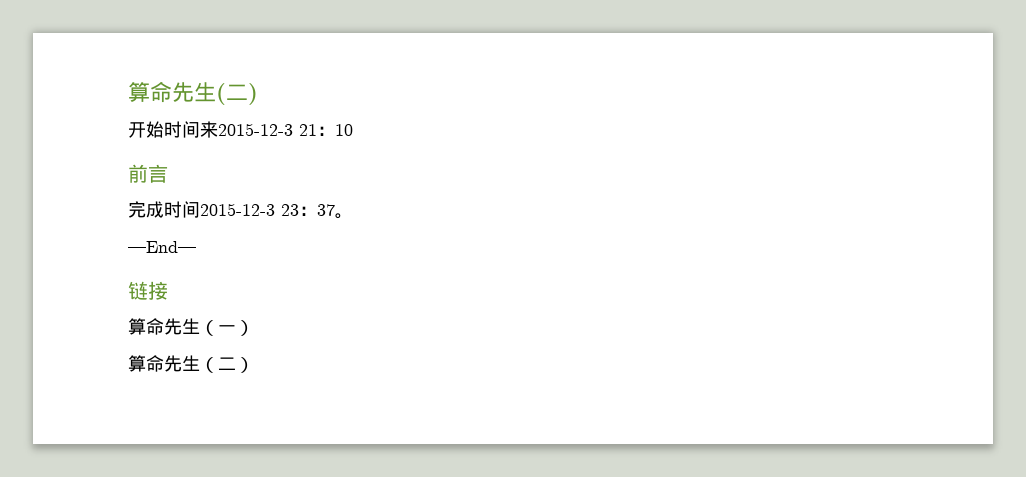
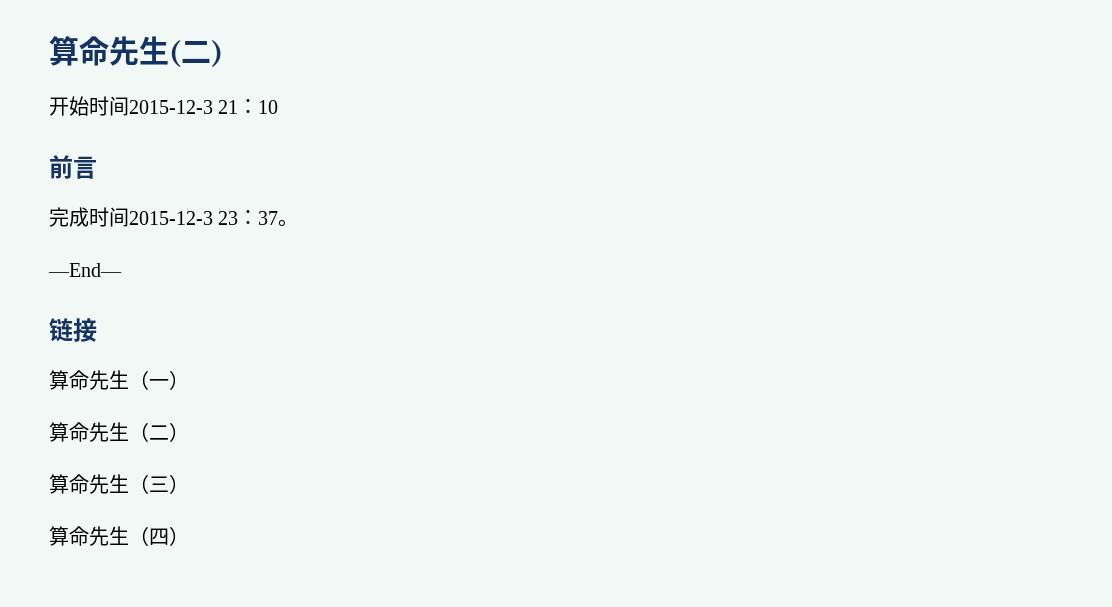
[200,121,218,138] 来 -> (129, 106) none
(254, 365) none -> [49,474,189,494] [49,526,189,546] // 算命先生（三） // 算命先生（四）

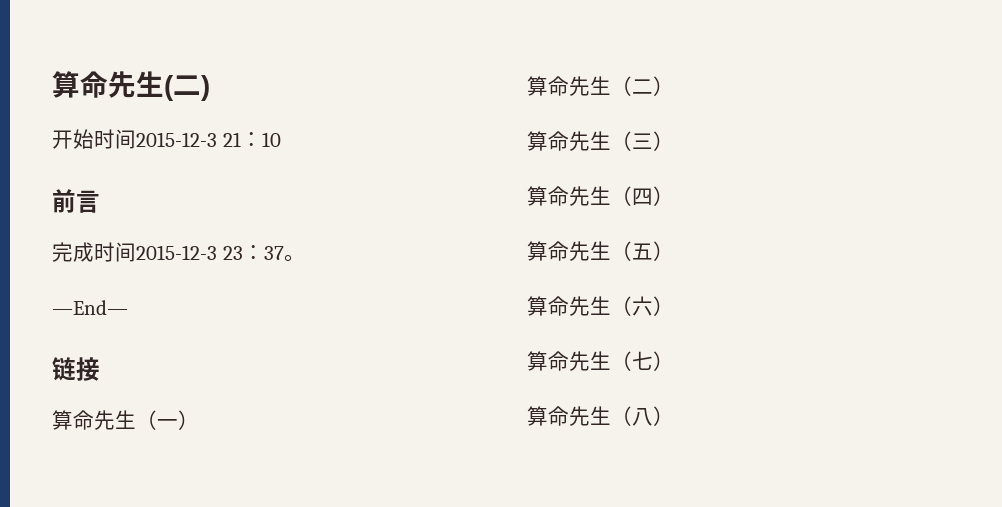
(189, 536) none -> [527,241,674,261] [527,296,674,316] [527,351,674,371] [527,406,674,426] // 算命先生（五） // 算命先生（六） // 算命先生（七） // 算命先生（八）

